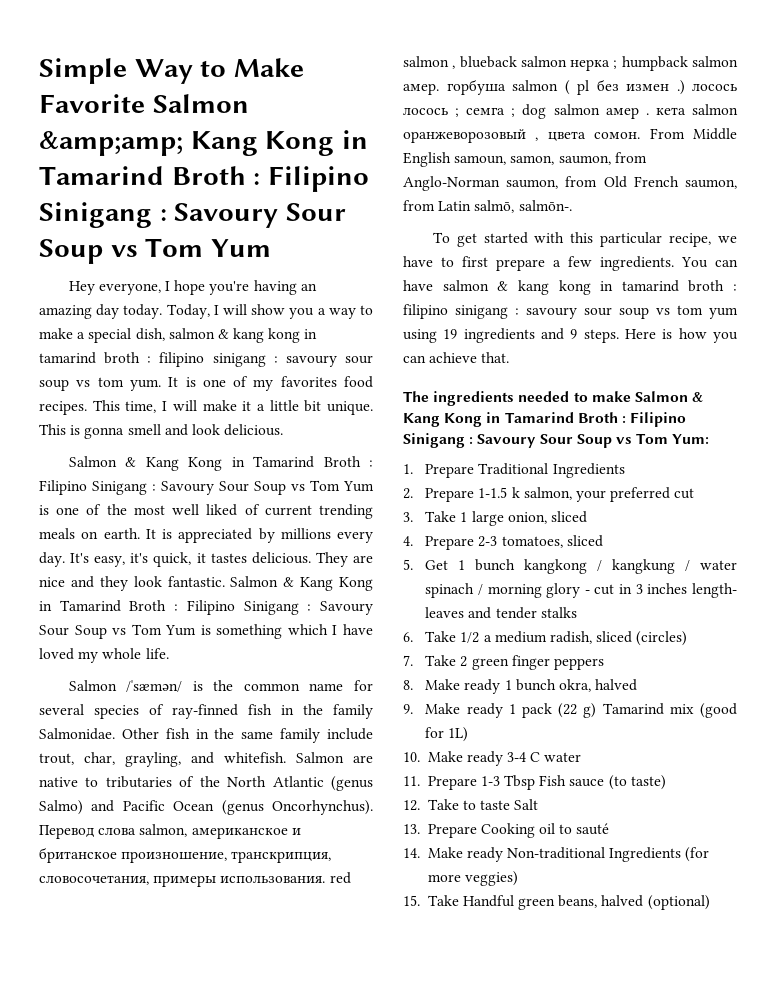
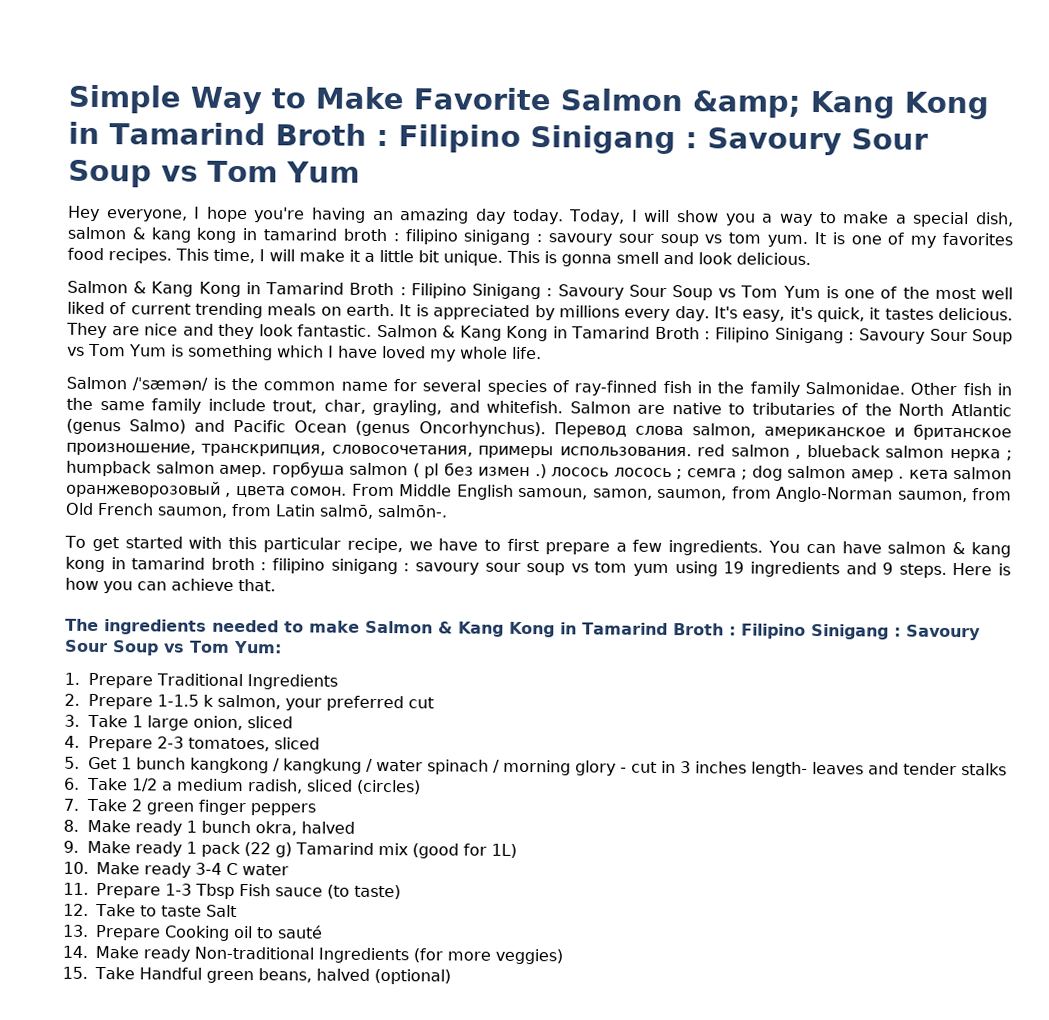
[39,131,183,156] &amp;amp; -> [691,90,801,118] &amp;

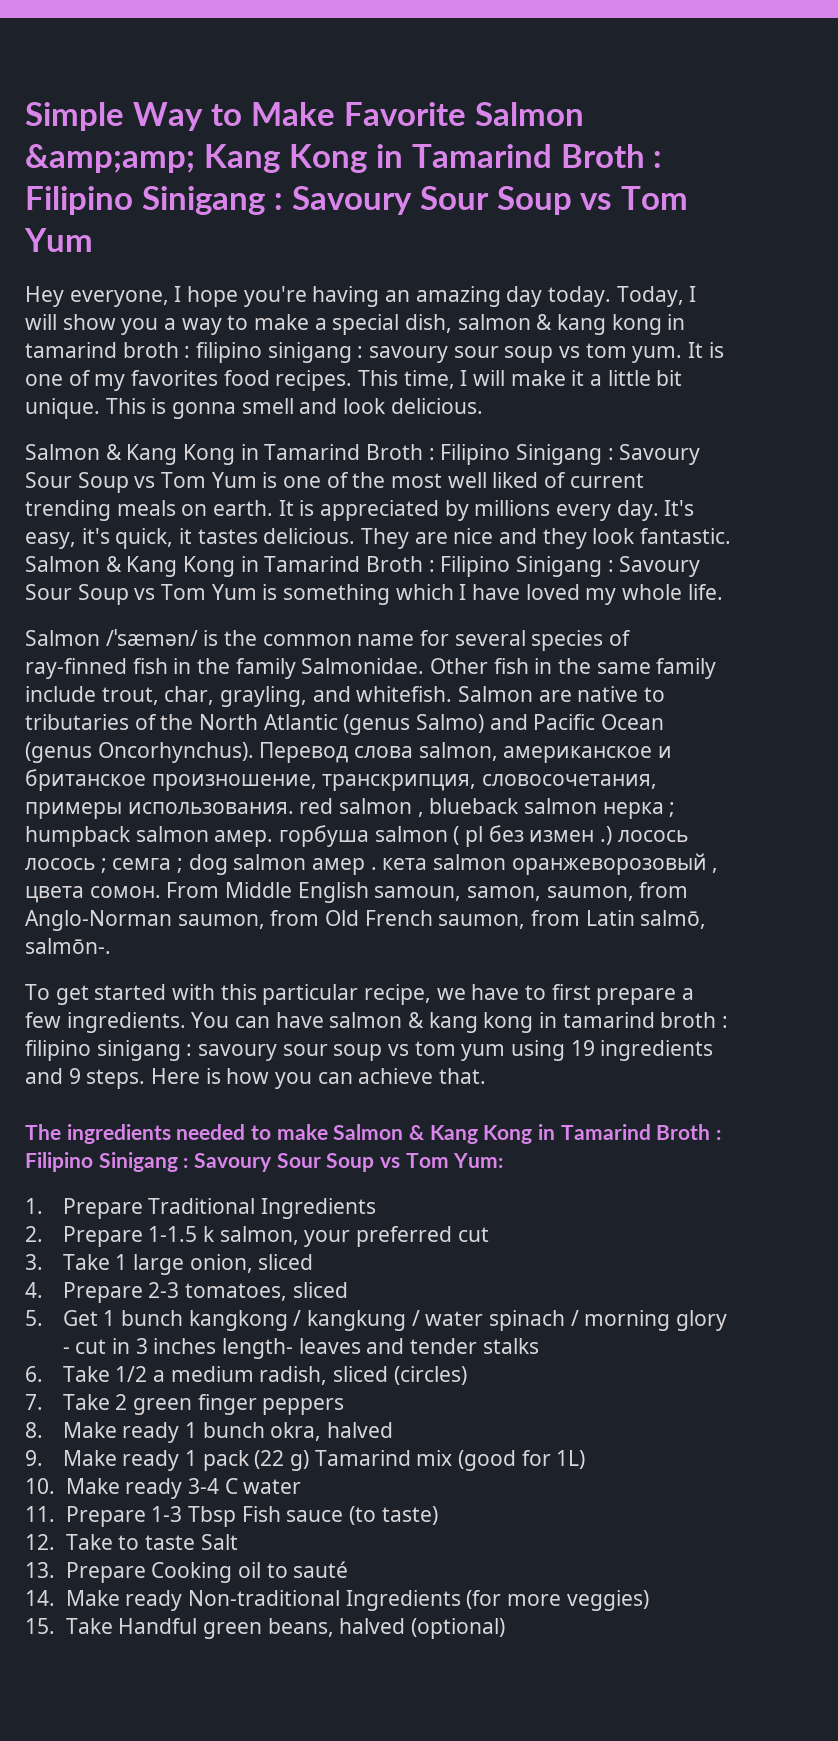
[691,90,801,118] &amp; -> [25,144,195,173] &amp;amp;

